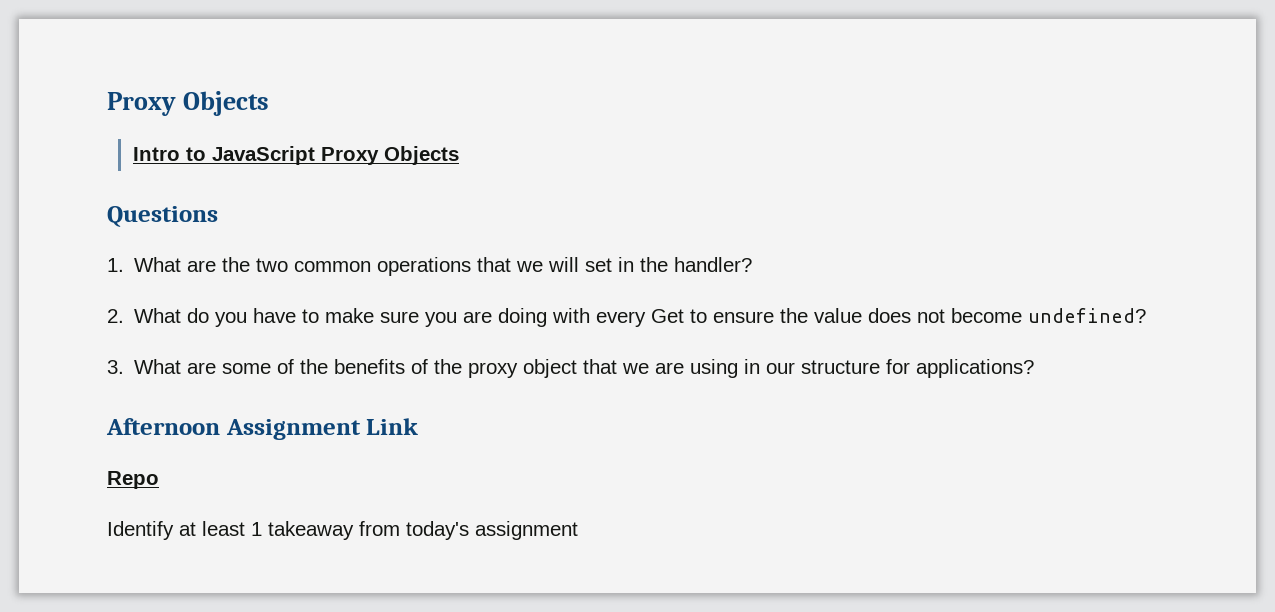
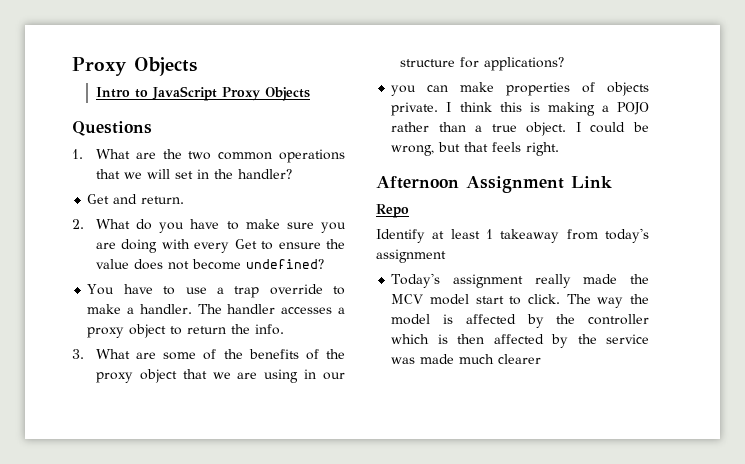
(753, 264) none -> [87,194,185,204] // Get and return.
(1147, 315) none -> [87,284,345,298] [87,304,345,314] [87,324,285,338] // You have to use a trap override to make a handler. The handler accesses a proxy object to return the info.
(1035, 368) none -> [391,82,649,96] [391,102,649,116] [391,122,649,136] [391,142,560,156] // you can make properties of objects private. I think this is making a POJO rather than a true object. I could be wrong, but that feels right.
(578, 530) none -> [391,273,649,288] [391,294,650,308] [391,314,649,328] [391,334,649,348] [391,354,542,364] // Today's assignment really made the MCV model start to click. The way the model is affected by the controller which is then affected by the service was made much clearer

